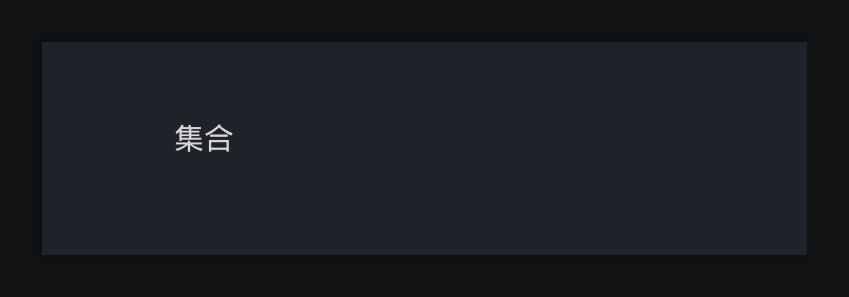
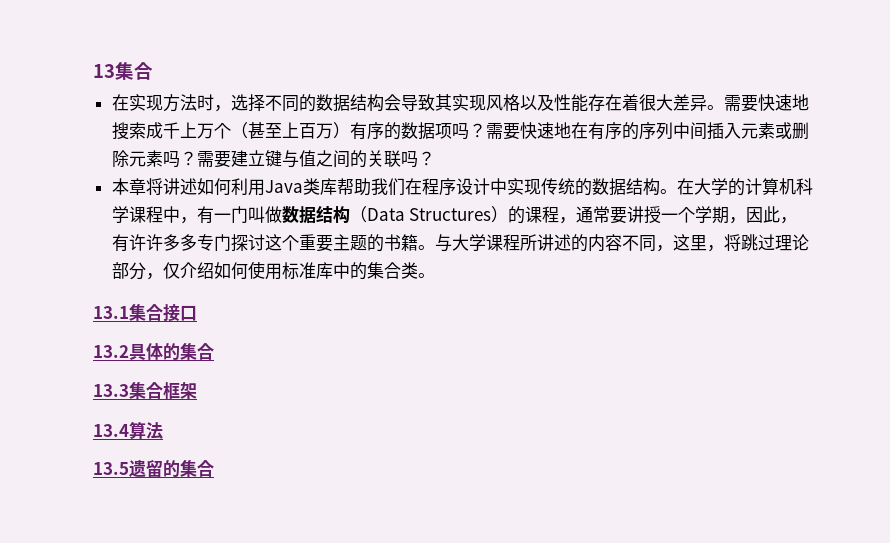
[174,124,234,152] 集合 -> [93,62,153,80] [111,94,809,112] [111,122,809,140] [111,150,435,168] [111,178,813,196] [111,205,798,224] [111,234,809,252] [111,261,435,280] [93,304,197,322] [93,343,214,360] [93,382,197,399] [93,421,163,439] [93,460,214,478] 13集合 // 在实现方法时，选择不同的数据结构会导致其实现风格以及性能存在着很大差异。需要快速地搜索成千上万个（甚至上百万）有序的数据项吗？需要快速地在有序的序列中间插入元素或删除元素吗？需要建立键与值之间的关联吗？ // 本章将讲述如何利用Java类库帮助我们在程序设计中实现传统的数据结构。在大学的计算机科学课程中，有一门叫做数据结构（Data Structures）的课程，通常要讲授一个学期，因此，有许许多多专门探讨这个重要主题的书籍。与大学课程所讲述的内容不同，这里，将跳过理论部分，仅介绍如何使用标准库中的集合类。 // 13.1集合接口 // 13.2具体的集合 // 13.3集合框架 // 13.4算法 // 13.5遗留的集合

